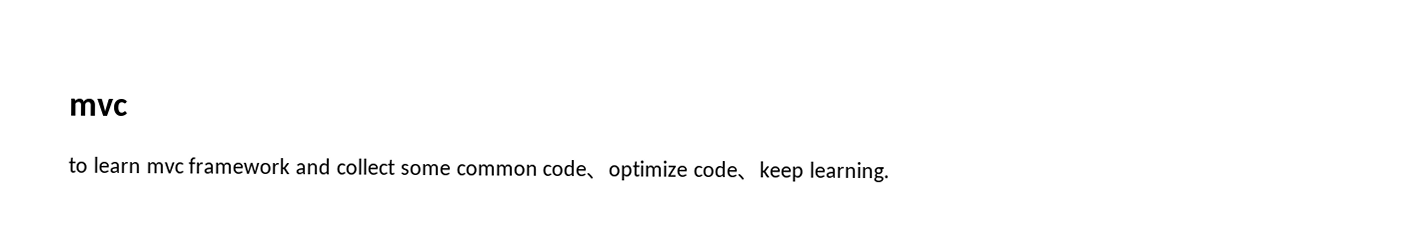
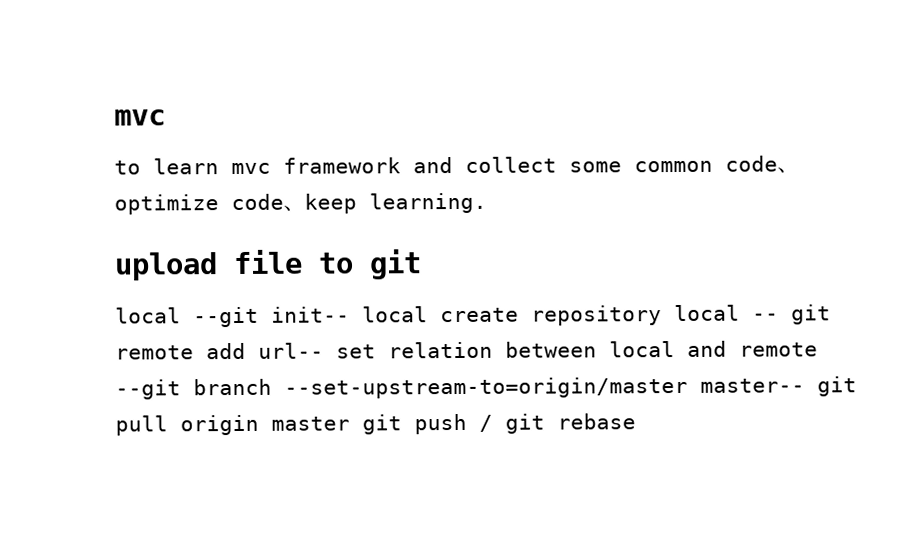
(891, 172) none -> [114,249,422,281] [115,304,831,328] [115,340,818,360] [115,376,857,400] [115,413,636,436] // upload file to git // local --git init-- local create repository local -- git remote add url-- set relation between local and remote --git branch --set-upstream-to=origin/master master-- git pull origin master git push / git rebase

